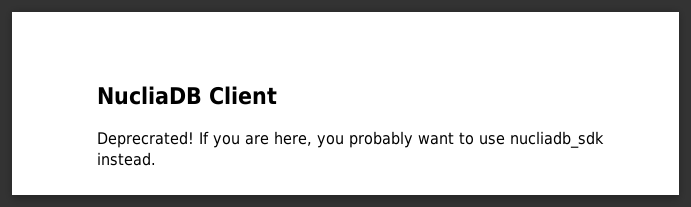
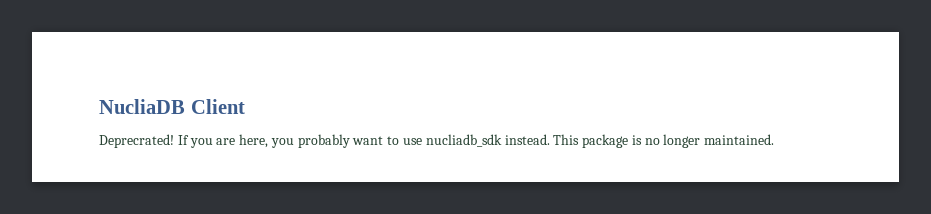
(156, 159) none -> [553,134,775,148] This package is no longer maintained.

